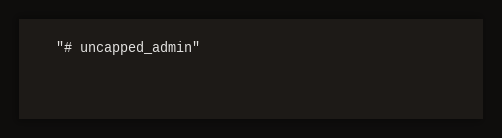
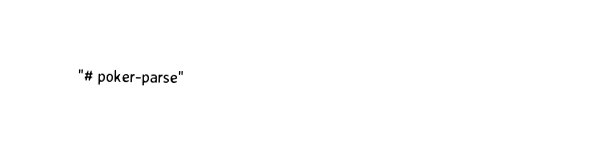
[80,41,200,55] uncapped_admin" -> [97,69,185,87] poker-parse"

